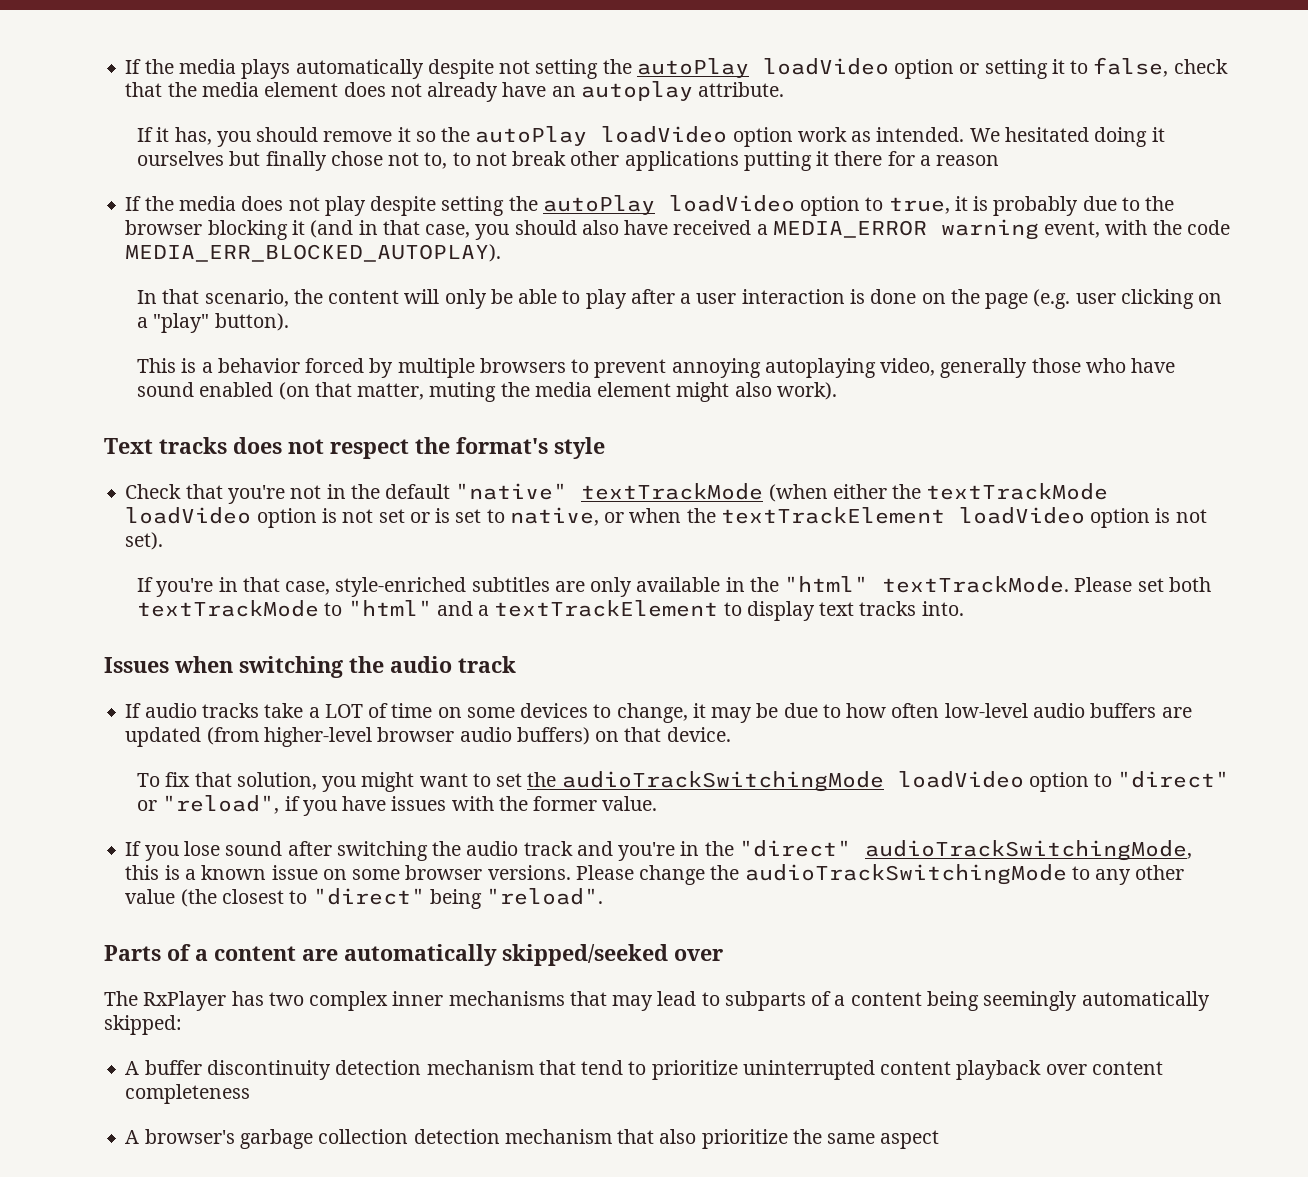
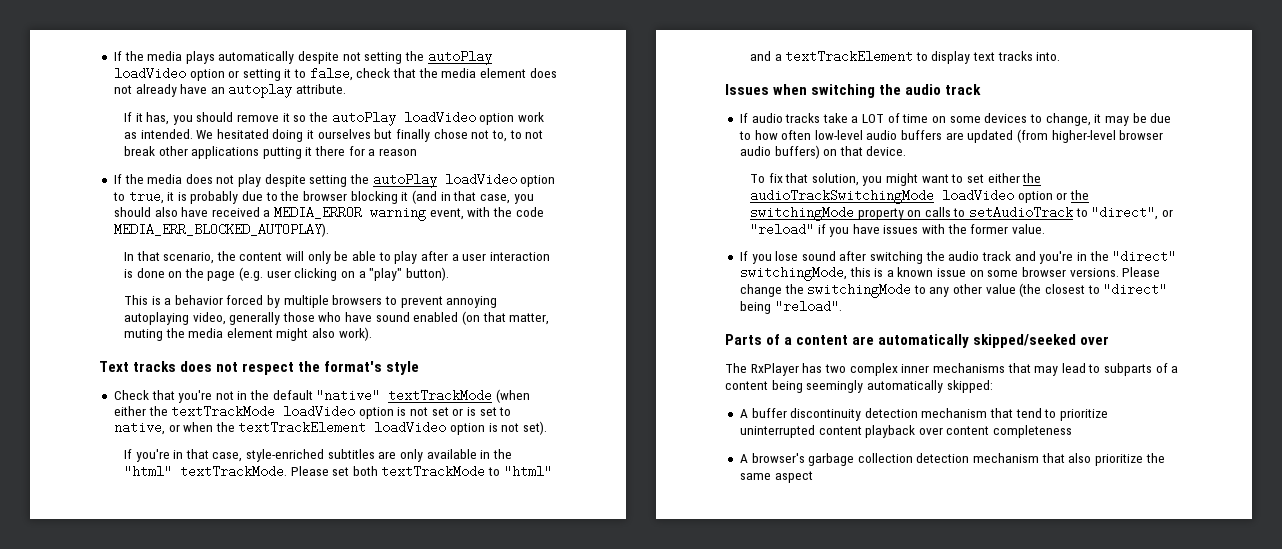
(523, 780) none -> [987,173,1020,183] either
[1094,771,1230,788] [137,795,280,814] to "direct" or "reload", -> [1056,190,1089,200] [749,206,1174,221] [749,223,814,236] or the switchingMode property on calls to setAudioTrack to "direct", or "reload"
[864,840,1192,861] audioTrackSwitchingMode, -> [739,266,847,281] switchingMode,
[744,864,1067,885] audioTrackSwitchingMode -> [807,283,912,298] switchingMode

